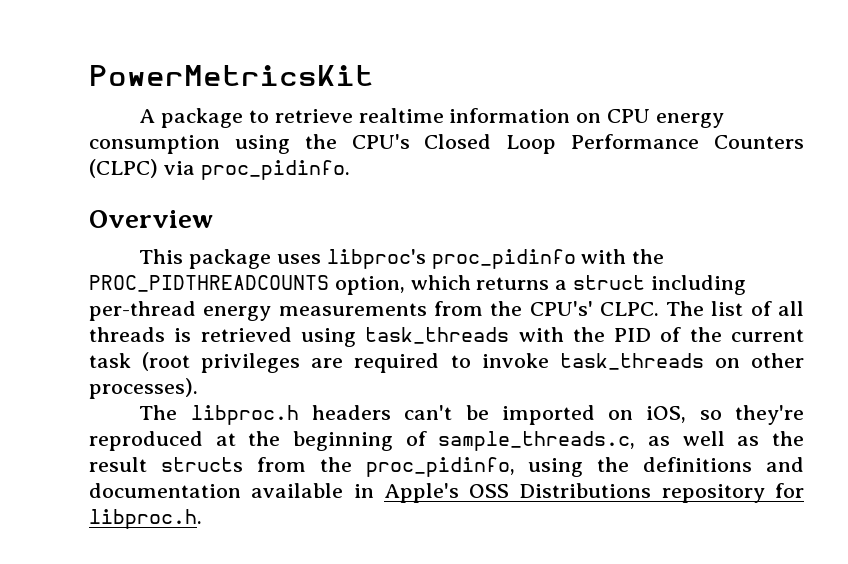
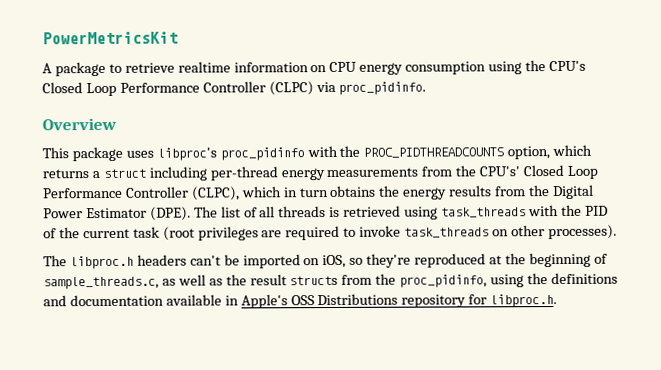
[714,135,804,149] Counters -> [202,81,266,93] Controller
[599,302,659,316] CLPC. -> [523,164,599,179] [43,184,594,201] [43,206,191,221] Closed Loop Performance Controller (CLPC), which in turn obtains the energy results from the Digital Power Estimator (DPE).

